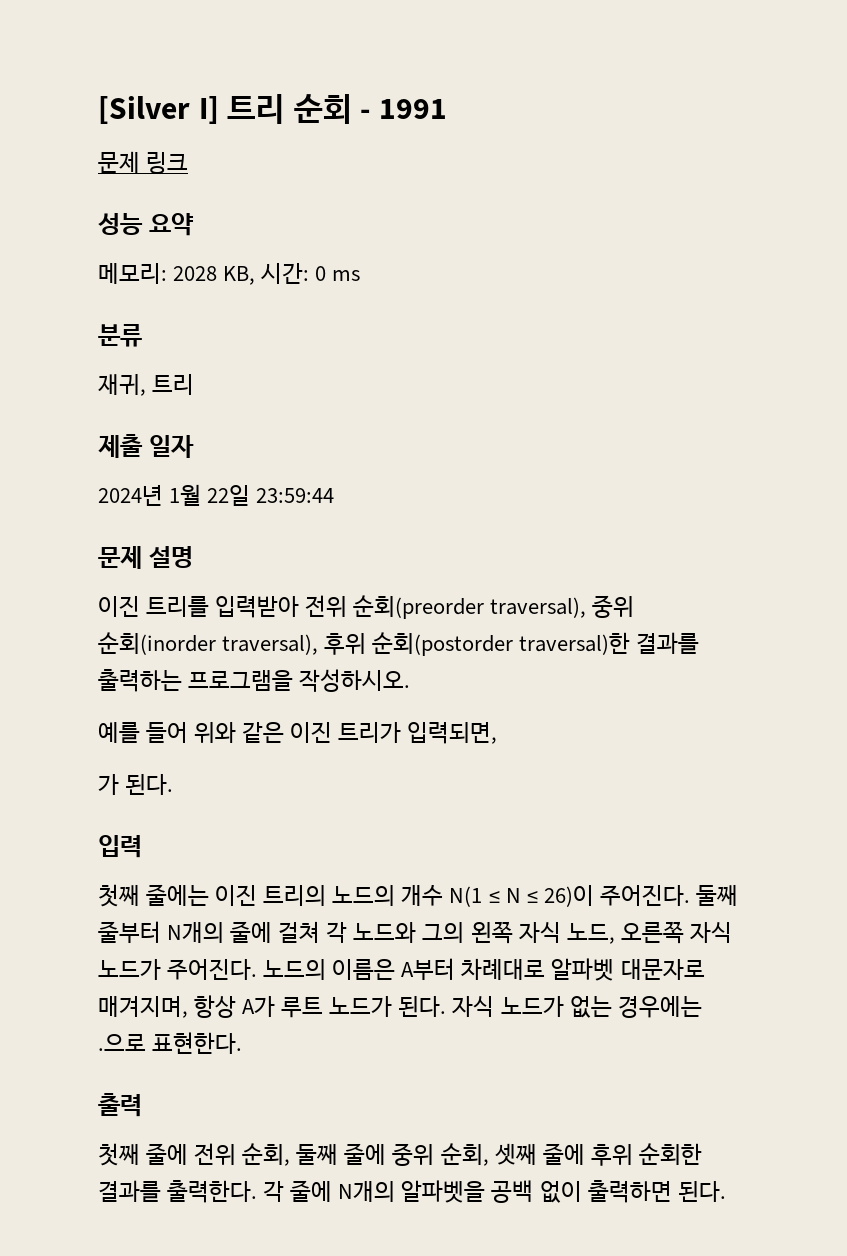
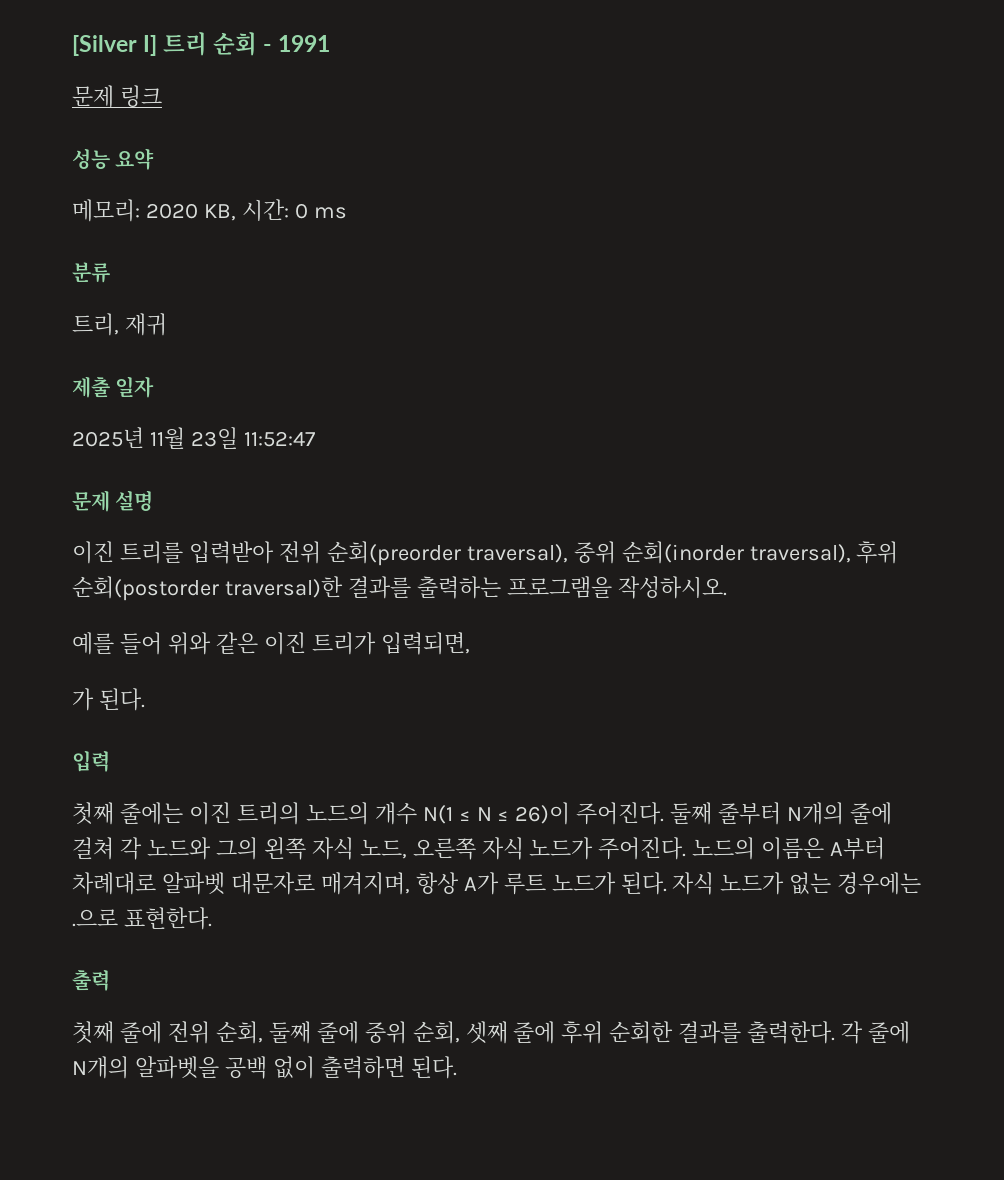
[173,266,218,281] 2028 -> [145,203,198,219] 2020
[98,374,195,396] 재귀, 트리 -> [72,313,167,336] 트리, 재귀
[98,484,335,506] 2024년 1월 22일 23:59:44 -> [72,427,315,449] 2025년 11월 23일 11:52:47

